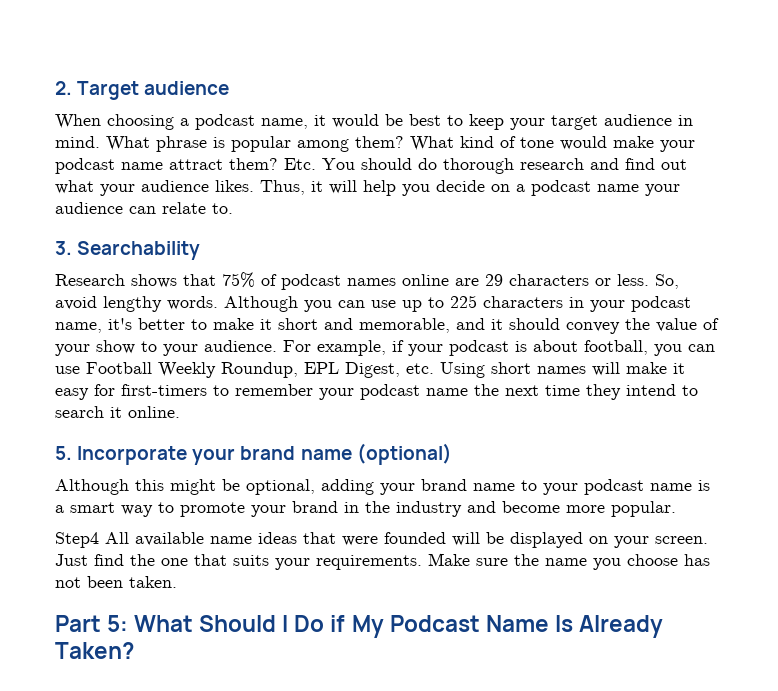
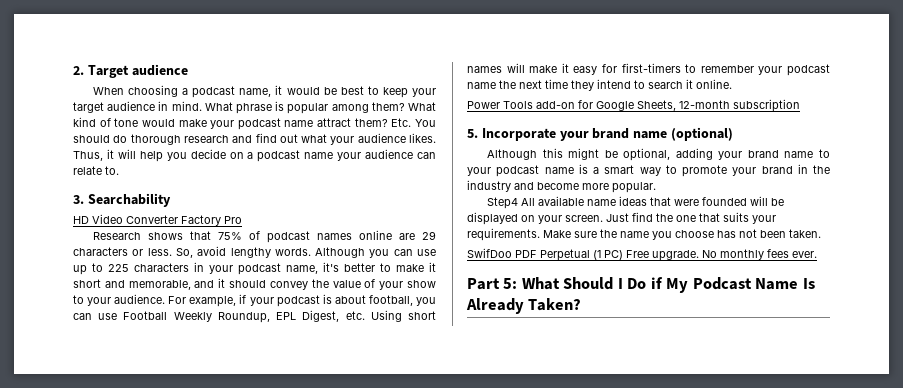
(201, 250) none -> [73,214,242,226] // HD Video Converter Factory Pro
(180, 412) none -> [467,99,800,112] // Power Tools add-on for Google Sheets, 12-month subscription
(177, 582) none -> [467,248,817,261] // SwifDoo PDF Perpetual (1 PC) Free upgrade. No monthly fees ever.

